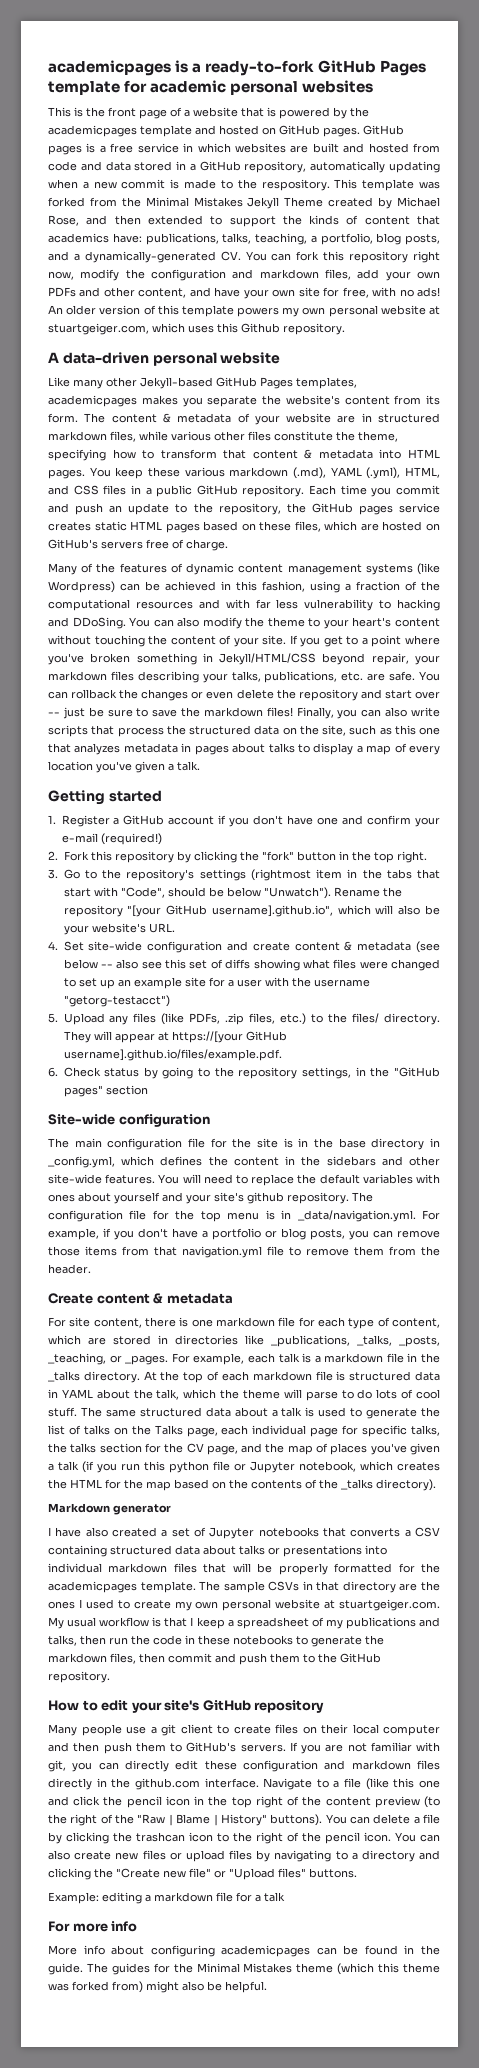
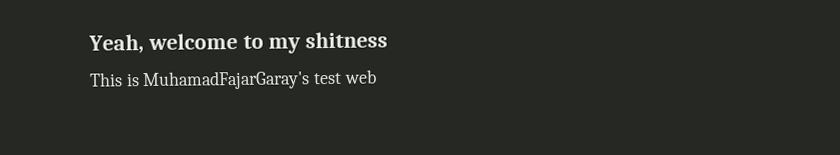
[48,60,427,76] [48,80,374,95] [48,107,369,119] [48,125,404,137] [48,143,441,155] [48,161,440,173] [48,179,440,191] [48,197,441,209] [48,215,441,227] [48,233,440,245] [48,251,441,263] [48,269,440,281] [48,287,440,299] [48,305,441,317] [48,323,345,335] [48,352,281,366] [48,377,357,389] [48,395,440,407] [48,413,441,425] [48,431,398,442] [48,449,440,461] [48,467,441,479] [48,485,440,497] [48,503,440,515] [48,521,440,533] [48,539,228,551] [48,563,441,575] [48,581,440,593] [48,599,440,611] [48,617,440,629] [48,635,441,647] [48,653,440,665] [48,671,441,683] [48,689,440,701] [48,707,441,719] [48,725,440,737] [48,743,441,755] [48,761,200,773] [48,790,162,805] [48,815,440,827] [61,833,162,845] [48,851,427,863] [48,869,440,881] [63,887,402,899] [63,905,440,917] [63,923,175,935] [48,941,440,953] [63,959,440,971] [63,977,370,989] [63,995,170,1007] [48,1013,440,1025] [63,1031,287,1043] [63,1049,282,1061] [48,1067,440,1079] [63,1085,148,1097] [48,1114,210,1127] [48,1138,440,1150] [48,1156,441,1168] [48,1174,440,1186] [48,1192,373,1204] [48,1210,441,1222] [48,1228,440,1240] [48,1246,440,1258] [48,1264,91,1274] [48,1293,233,1304] [48,1317,440,1329] [48,1335,440,1347] [48,1353,440,1365] [48,1371,440,1383] [48,1389,440,1401] [48,1407,441,1419] [48,1425,441,1437] [48,1443,441,1455] [48,1461,440,1473] [48,1479,436,1491] [48,1503,171,1515] [48,1527,440,1539] [48,1545,387,1557] [48,1563,441,1575] [48,1581,440,1593] [48,1599,440,1611] [48,1617,440,1629] [48,1635,384,1647] [48,1653,381,1665] [48,1671,110,1683] [48,1700,325,1713] [48,1724,440,1736] [48,1742,440,1754] [48,1760,440,1772] [48,1778,440,1790] [48,1796,440,1808] [48,1814,440,1826] [48,1832,440,1844] [48,1850,441,1862] [48,1868,357,1880] [48,1892,285,1904] [48,1921,138,1932] [48,1945,440,1957] [48,1963,440,1975] [48,1981,267,1993] academicpages is a ready-to-fork GitHub Pages template for academic personal websites // This is the front page of a website that is powered by the academicpages template and hosted on GitHub pages. GitHub pages is a free service in which websites are built and hosted from code and data stored in a GitHub repository, automatically updating when a new commit is made to the respository. This template was forked from the Minimal Mistakes Jekyll Theme created by Michael Rose, and then extended to support the kinds of content that academics have: publications, talks, teaching, a portfolio, blog posts, and a dynamically-generated CV. You can fork this repository right now, modify the configuration and markdown files, add your own PDFs and other content, and have your own site for free, with no ads! An older version of this template powers my own personal website at stuartgeiger.com, which uses this Github repository. // A data-driven personal website // Like many other Jekyll-based GitHub Pages templates, academicpages makes you separate the website's content from its form. The content & metadata of your website are in structured markdown files, while various other files constitute the theme, specifying how to transform that content & metadata into HTML pages. You keep these various markdown (.md), YAML (.yml), HTML, and CSS files in a public GitHub repository. Each time you commit and push an update to the repository, the GitHub pages service creates static HTML pages based on these files, which are hosted on GitHub's servers free of charge. // Many of the features of dynamic content management systems (like Wordpress) can be achieved in this fashion, using a fraction of the computational resources and with far less vulnerability to hacking and DDoSing. You can also modify the theme to your heart's content without touching the content of your site. If you get to a point where you've broken something in Jekyll/HTML/CSS beyond repair, your markdown files describing your talks, publications, etc. are safe. You can rollback the changes or even delete the repository and start over -- just be sure to save the markdown files! Finally, you can also write scripts that process the structured data on the site, such as this one that analyzes metadata in pages about talks to display a map of every location you've given a talk. // Getting started // 1. Register a GitHub account if you don't have one and confirm your e-mail (required!) // 2. Fork this repository by clicking the "fork" button in the top right. // 3. Go to the repository's settings (rightmost item in the tabs that start with "Code", should be below "Unwatch"). Rename the repository "[your GitHub username].github.io", which will also be your website's URL. // 4. Set site-wide configuration and create content & metadata (see below -- also see this set of diffs showing what files were changed to set up an example site for a user with the username "getorg-testacct") // 5. Upload any files (like PDFs, .zip files, etc.) to the files/ directory. They will appear at https://[your GitHub username].github.io/files/example.pdf. // 6. Check status by going to the repository settings, in the "GitHub pages" section // Site-wide configuration // The main configuration file for the site is in the base directory in _config.yml, which defines the content in the sidebars and other site-wide features. You will need to replace the default variables with ones about yourself and your site's github repository. The configuration file for the top menu is in _data/navigation.yml. For example, if you don't have a portfolio or blog posts, you can remove those items from that navigation.yml file to remove them from the header. // Create content & metadata // For site content, there is one markdown file for each type of content, which are stored in directories like _publications, _talks, _posts, _teaching, or _pages. For example, each talk is a markdown file in the _talks directory. At the top of each markdown file is structured data in YAML about the talk, which the theme will parse to do lots of cool stuff. The same structured data about a talk is used to generate the list of talks on the Talks page, each individual page for specific talks, the talks section for the CV page, and the map of places you've given a talk (if you run this python file or Jupyter notebook, which creates the HTML for the map based on the contents of the _talks directory). // Markdown generator // I have also created a set of Jupyter notebooks that converts a CSV containing structured data about talks or presentations into individual markdown files that will be properly formatted for the academicpages template. The sample CSVs in that directory are the ones I used to create my own personal website at stuartgeiger.com. My usual workflow is that I keep a spreadsheet of my publications and talks, then run the code in these notebooks to generate the markdown files, then commit and push them to the GitHub repository. // How to edit your site's GitHub repository // Many people use a git client to create files on their local computer and then push them to GitHub's servers. If you are not familiar with git, you can directly edit these configuration and markdown files directly in the github.com interface. Navigate to a file (like this one and click the pencil icon in the top right of the content preview (to the right of the "Raw | Blame | History" buttons). You can delete a file by clicking the trashcan icon to the right of the pencil icon. You can also create new files or upload files by navigating to a directory and clicking the "Create new file" or "Upload files" buttons. // Example: editing a markdown file for a talk // For more info // More info about configuring academicpages can be found in the guide. The guides for the Minimal Mistakes theme (which this theme was forked from) might also be helpful. -> [88,31,389,54] [89,69,377,91] Yeah, welcome to my shitness // This is MuhamadFajarGaray's test web

